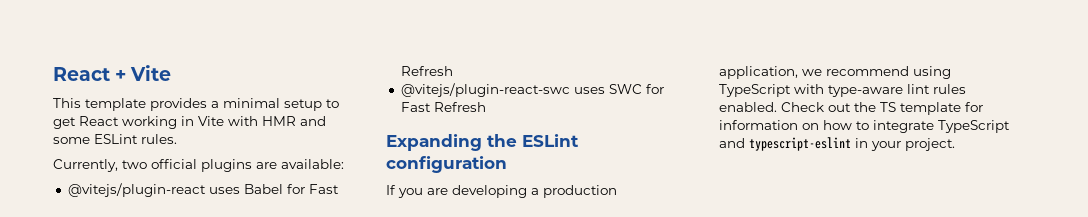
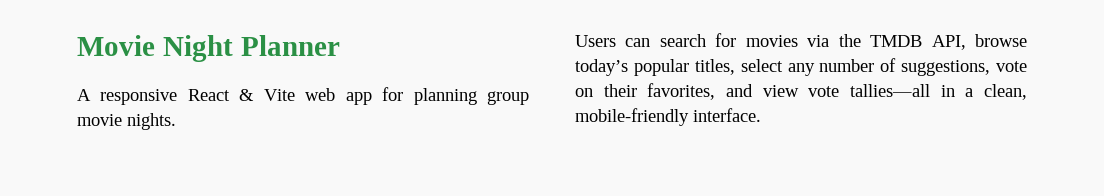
[53,65,172,81] [53,98,339,111] [53,116,326,129] [53,134,177,144] [53,159,344,172] [67,183,339,197] [400,66,453,76] [400,83,664,97] [400,102,486,112] [386,134,579,151] [386,156,507,173] [386,185,617,198] [719,66,951,79] [719,84,966,97] [719,102,983,115] [719,120,1010,133] [719,137,955,151] React + Vite // This template provides a minimal setup to get React working in Vite with HMR and some ESLint rules. // Currently, two official plugins are available: // @vitejs/plugin-react uses Babel for Fast Refresh // @vitejs/plugin-react-swc uses SWC for Fast Refresh // Expanding the ESLint configuration // If you are developing a production application, we recommend using TypeScript with type-aware lint rules enabled. Check out the TS template for information on how to integrate TypeScript and typescript-eslint in your project. -> [77,35,340,62] [77,87,530,105] [77,113,176,130] [575,33,1027,50] [575,58,1027,76] [575,83,1027,100] [575,108,761,126] Movie Night Planner // A responsive React & Vite web app for planning group movie nights. // Users can search for movies via the TMDB API, browse today’s popular titles, select any number of suggestions, vote on their favorites, and view vote tallies—all in a clean, mobile‑friendly interface.

